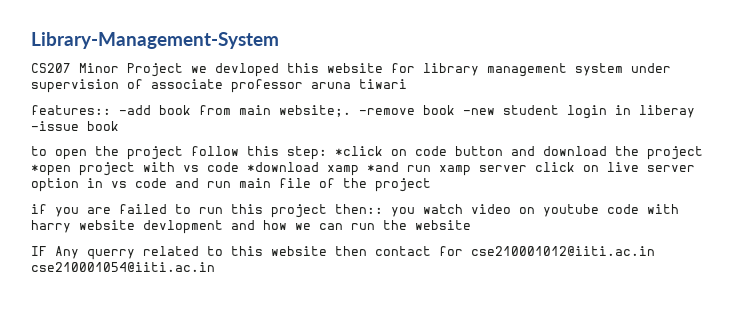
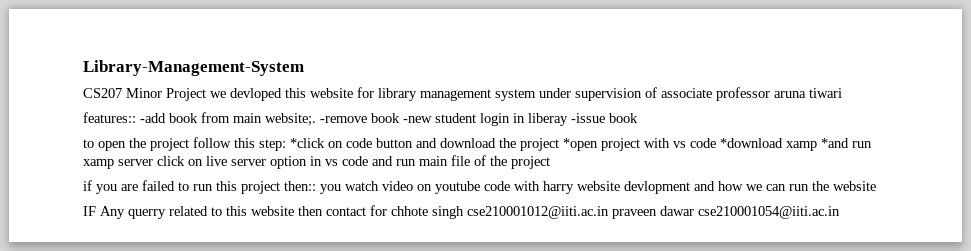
[471,246,655,256] cse210001012@iiti.ac.in -> [391,206,694,219] chhote singh cse210001012@iiti.ac.in praveen dawar

